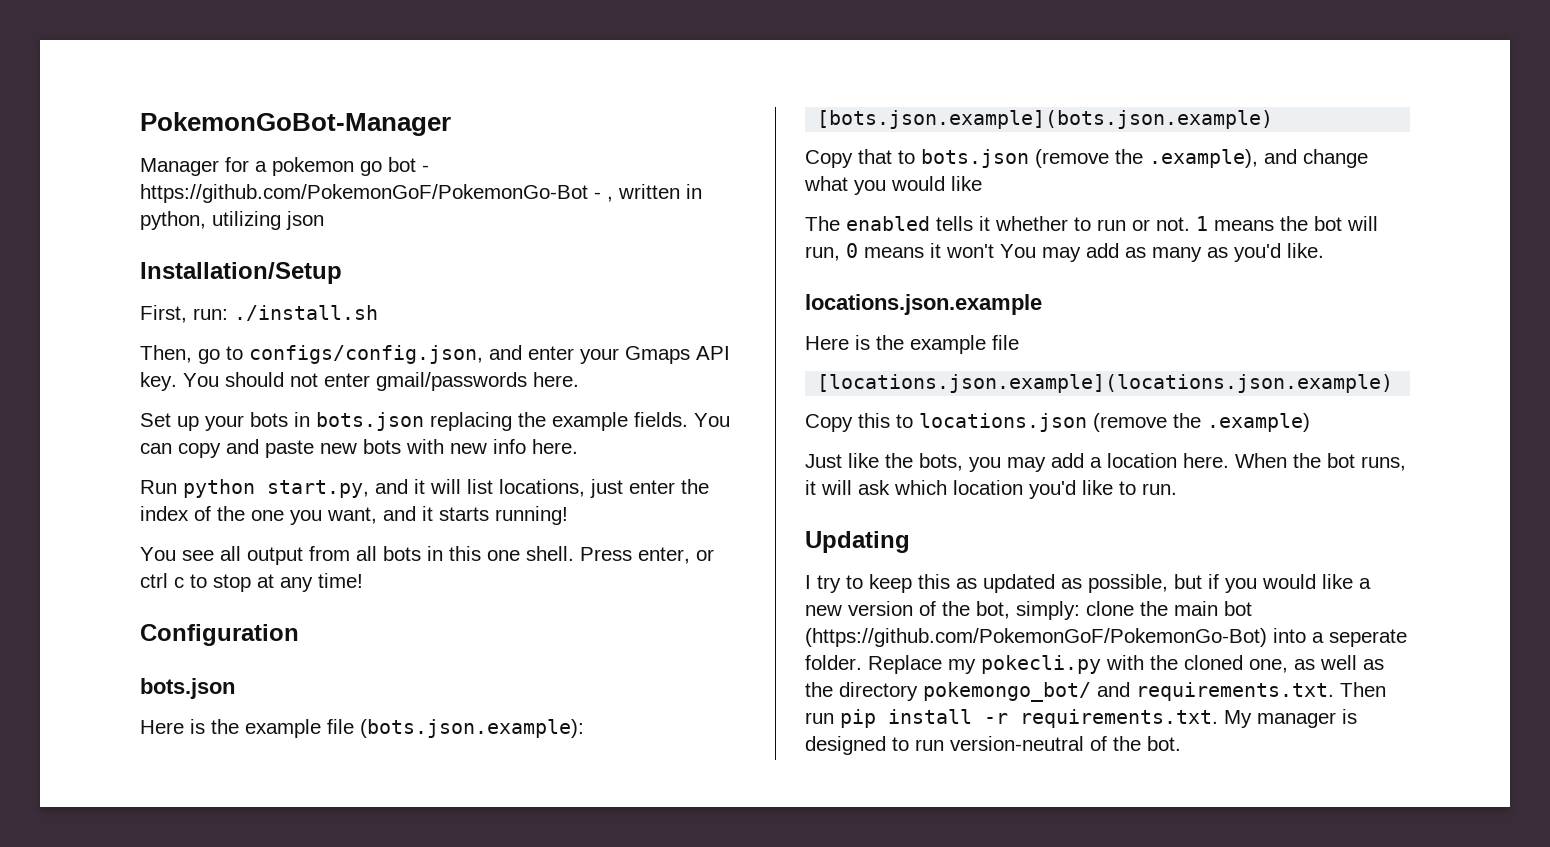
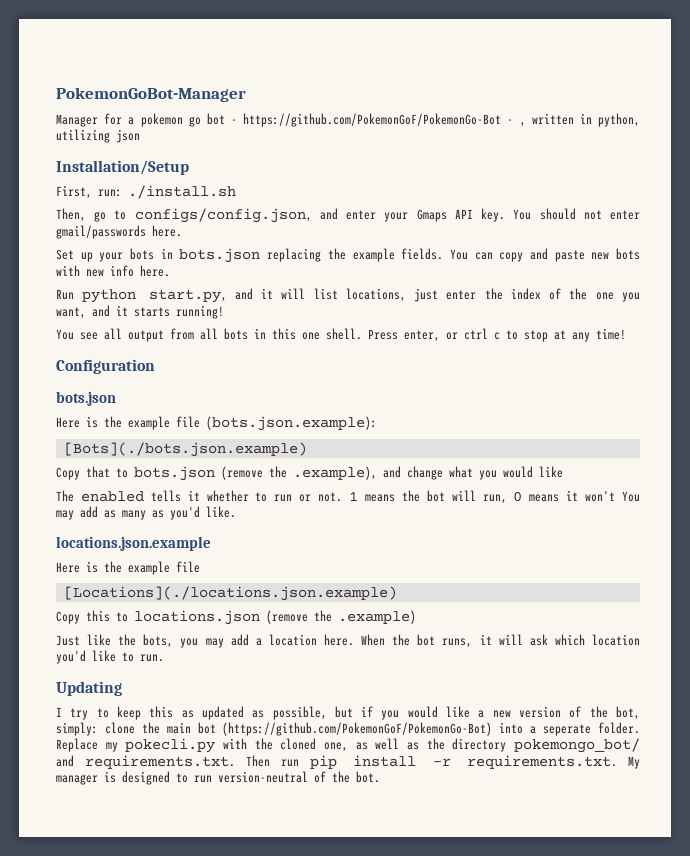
[817,110,1274,129] [bots.json.example](bots.json.example) -> [63,442,307,457] [Bots](./bots.json.example)
[817,374,1394,393] [locations.json.example](locations.json.example) -> [63,586,397,601] [Locations](./locations.json.example)

